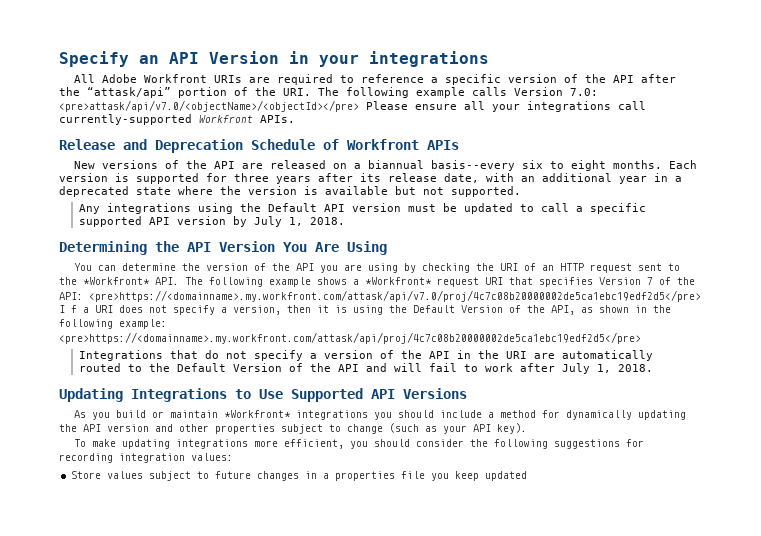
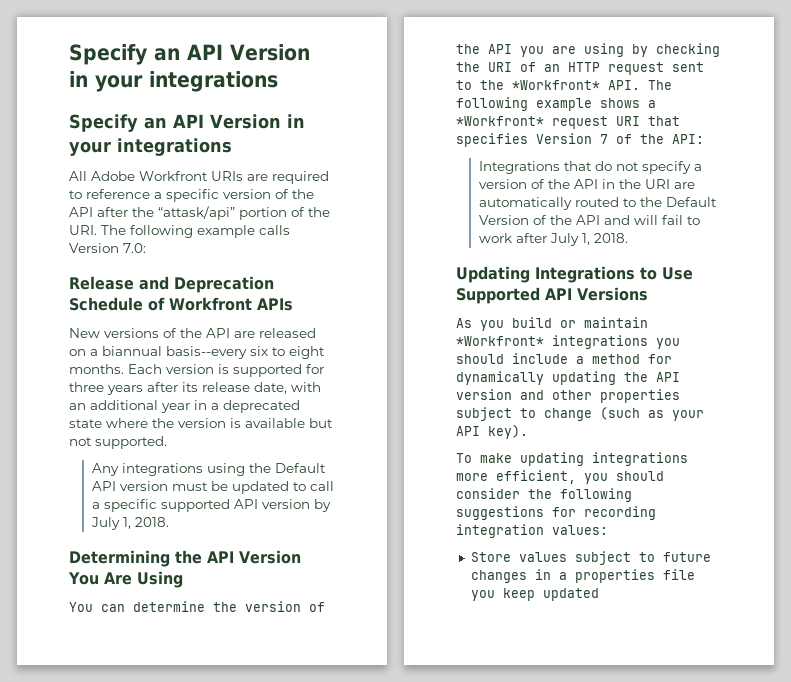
[59,51,489,67] Specify an API Version in your integrations -> [69,44,310,65] [69,71,278,92] [69,114,305,132] [69,138,232,156] Specify an API Version in your integrations // Specify an API Version in your integrations
[59,100,646,112] [59,114,295,125] <pre>attask/api/v7.0/<objectName>/<objectId></pre> Please ensure all your integrations call currently-supported Workfront APIs. -> (146, 248) none
[89,290,701,302] [59,305,671,315] [59,319,167,329] [59,332,641,344] <pre>https://<domainname>.my.workfront.com/attask/api/v7.0/proj/4c7c08b20000002de5ca1ebc19edf2d5</pre> I f a URI does not specify a version, then it is using the Default Version of the API, as shown in the following example: <pre>https://<domainname>.my.workfront.com/attask/api/proj/4c7c08b20000002de5ca1ebc19edf2d5</pre> -> (704, 139) none

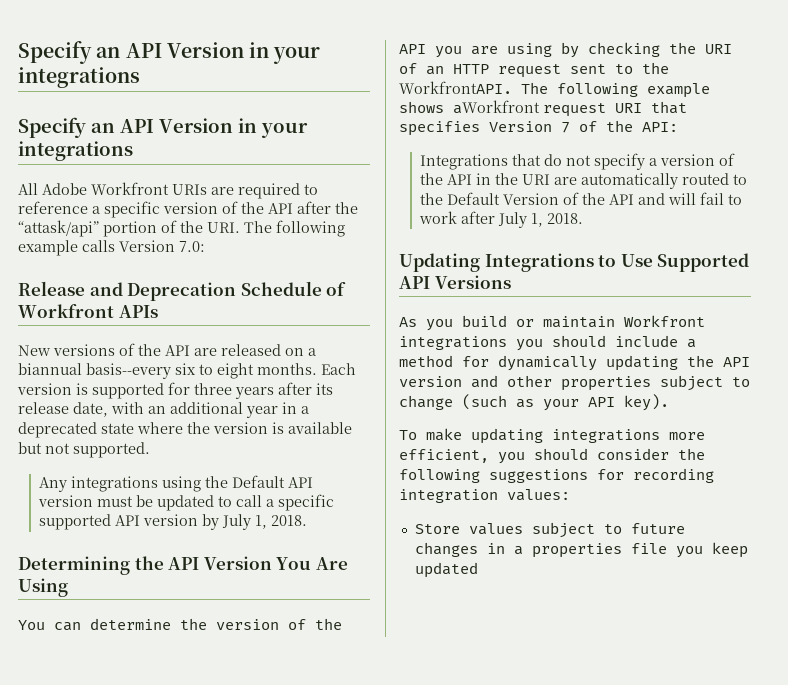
[512,80,640,90] *Workfront* API. -> [399,81,512,94] WorkfrontAPI.
[648,100,656,108] [456,116,544,126] a *Workfront* -> [453,100,540,114] aWorkfront
[456,336,544,346] *Workfront* -> [624,315,705,327] Workfront

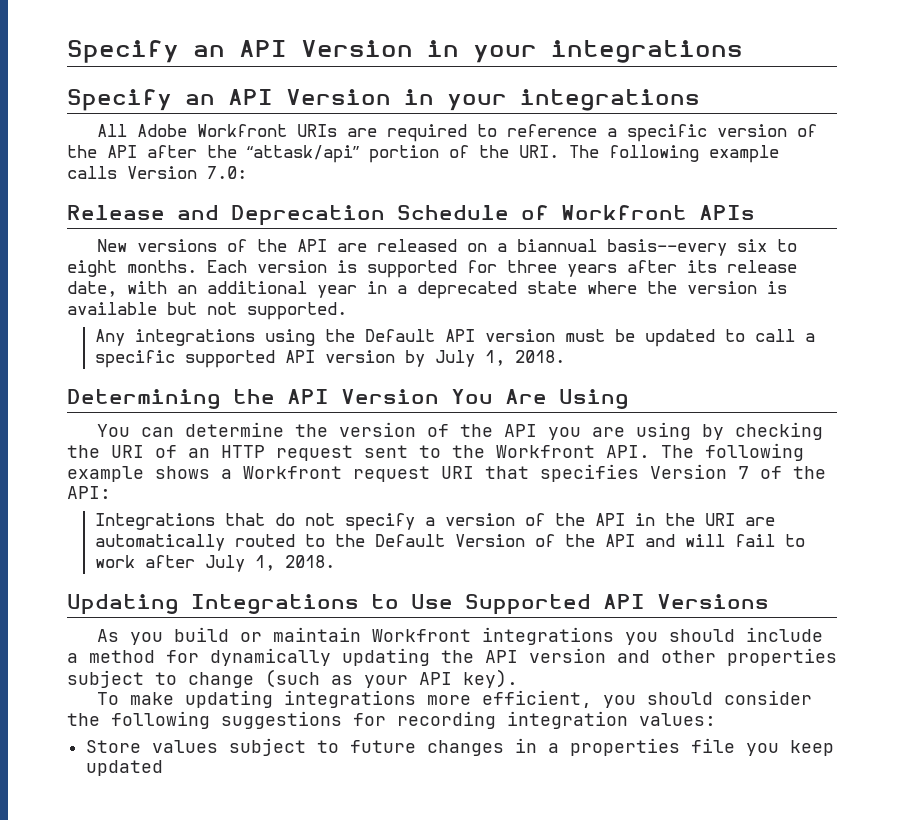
[399,81,512,94] WorkfrontAPI. -> [496,445,650,458] Workfront API.
[453,100,540,114] aWorkfront -> [221,466,342,479] a Workfront

